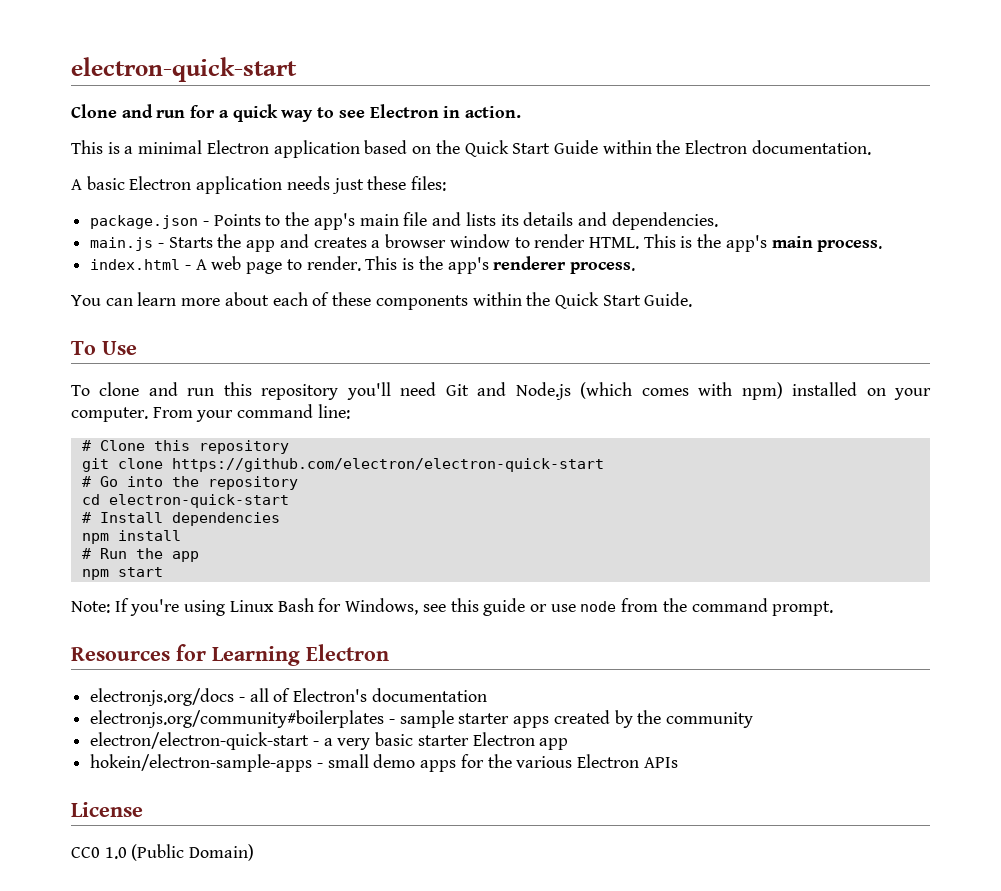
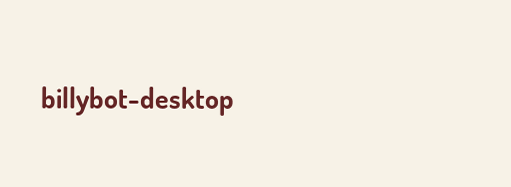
[71,57,297,82] [71,104,521,122] [71,140,871,158] [71,176,447,194] [90,212,718,230] [90,234,883,252] [90,256,635,274] [71,292,693,310] [71,341,137,355] [71,382,932,400] [71,404,350,422] [81,440,289,454] [81,458,604,472] [81,476,298,490] [81,494,289,508] [81,512,280,526] [81,530,181,544] [81,548,199,562] [81,567,163,580] [71,598,834,616] [71,644,389,666] [90,688,487,706] [90,710,754,728] [90,732,569,750] [90,754,678,772] [71,802,143,817] [71,844,255,861] electron-quick-start // Clone and run for a quick way to see Electron in action. // This is a minimal Electron application based on the Quick Start Guide within the Electron documentation. // A basic Electron application needs just these files: // package.json - Points to the app's main file and lists its details and dependencies. // main.js - Starts the app and creates a browser window to render HTML. This is the app's main process. // index.html - A web page to render. This is the app's renderer process. // You can learn more about each of these components within the Quick Start Guide. // To Use // To clone and run this repository you'll need Git and Node.js (which comes with npm) installed on your computer. From your command line: // # Clone this repository // git clone https://github.com/electron/electron-quick-start // # Go into the repository // cd electron-quick-start // # Install dependencies // npm install // # Run the app // npm start // Note: If you're using Linux Bash for Windows, see this guide or use node from the command prompt. // Resources for Learning Electron // electronjs.org/docs - all of Electron's documentation // electronjs.org/community#boilerplates - sample starter apps created by the community // electron/electron-quick-start - a very basic starter Electron app // hokein/electron-sample-apps - small demo apps for the various Electron APIs // License // CC0 1.0 (Public Domain) -> [40,86,235,116] billybot-desktop

